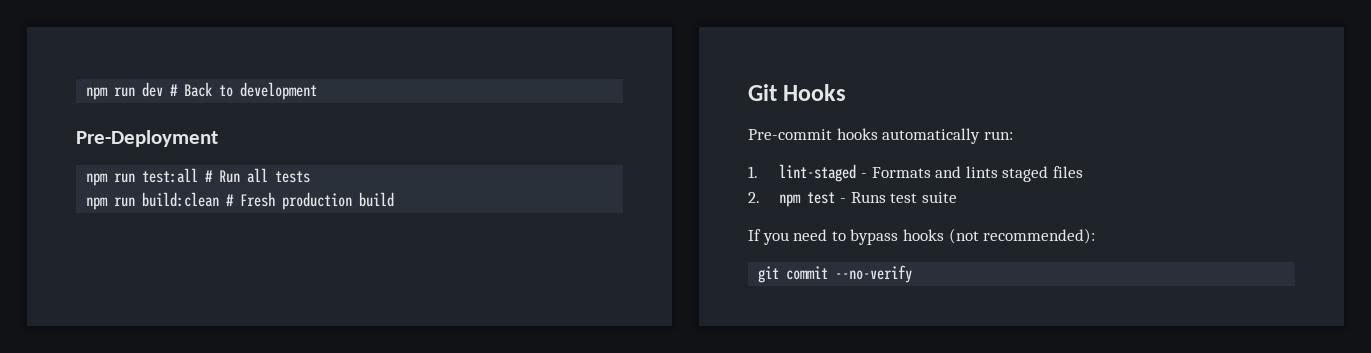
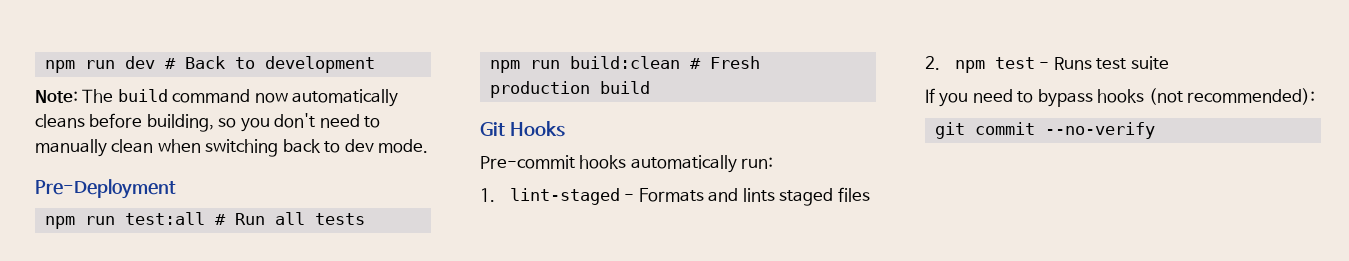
(318, 91) none -> [35,89,399,107] [35,113,381,132] [35,139,429,157] // Note: The build command now automatically cleans before building, so you don't need to manually clean when switching back to dev mode.

